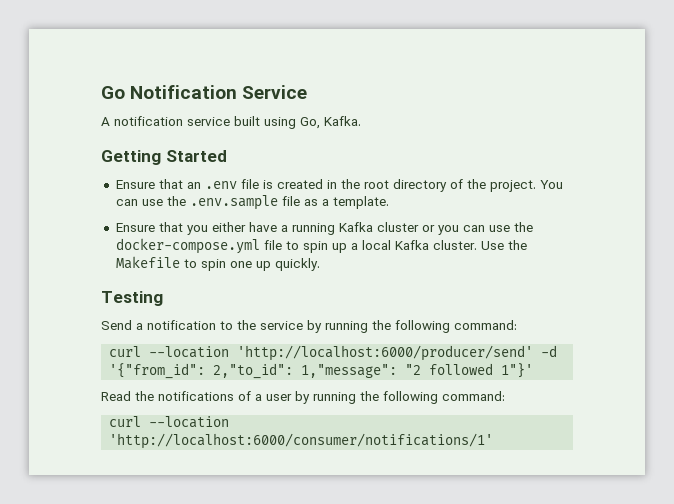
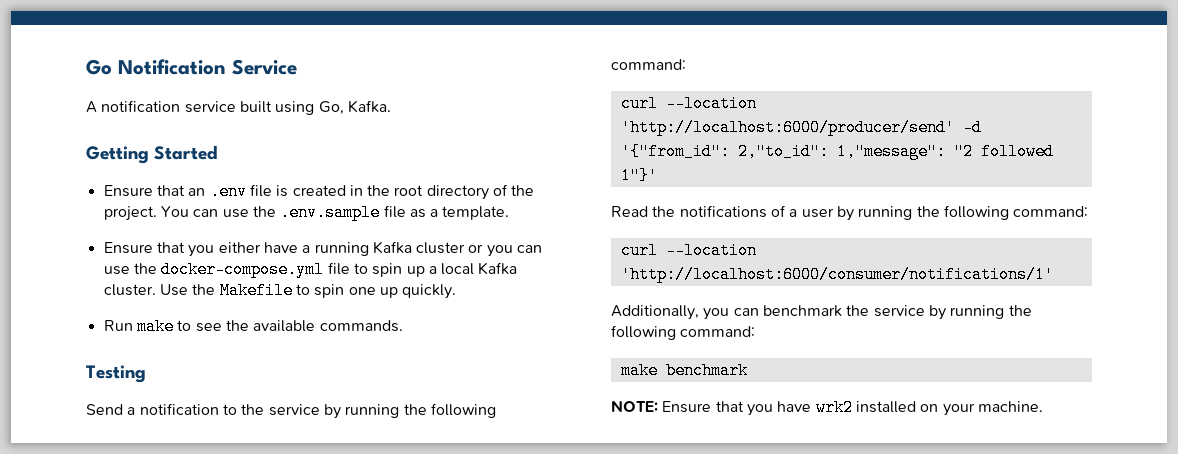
(320, 264) none -> [103,318,403,335] // Run make to see the available commands.
(494, 441) none -> [611,305,1032,320] [611,325,756,340] [620,362,748,379] [611,399,1043,416] // Additionally, you can benchmark the service by running the following command: // make benchmark // NOTE: Ensure that you have wrk2 installed on your machine.

